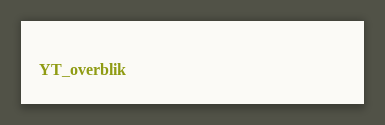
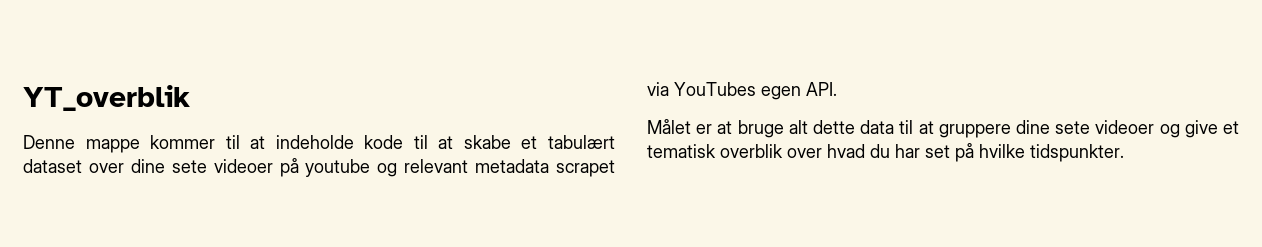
(126, 70) none -> [23,135,615,153] [23,158,615,177] [647,82,837,100] [647,119,1239,138] [647,143,1124,162] // Denne mappe kommer til at indeholde kode til at skabe et tabulært dataset over dine sete videoer på youtube og relevant metadata scrapet via YouTubes egen API. // Målet er at bruge alt dette data til at gruppere dine sete videoer og give et tematisk overblik over hvad du har set på hvilke tidspunkter.

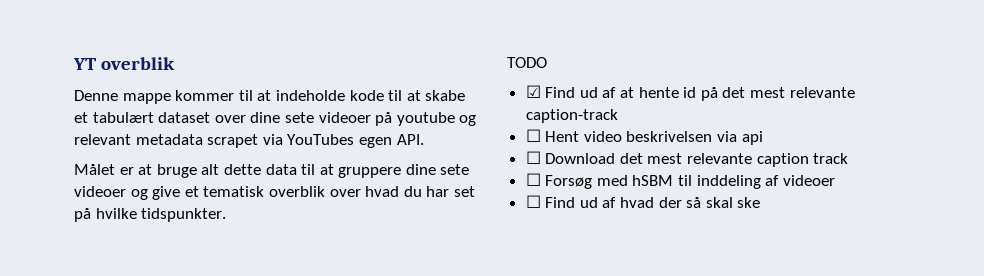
[23,85,190,111] YT_overblik -> [73,57,176,70] YT overblik
(1124, 153) none -> [507,57,547,68] [525,85,855,101] [525,109,618,123] [525,129,763,145] [525,151,849,167] [525,173,835,189] [525,195,761,208] // TODO // ☑ Find ud af at hente id på det mest relevante caption-track // ☐ Hent video beskrivelsen via api // ☐ Download det mest relevante caption track // ☐ Forsøg med hSBM til inddeling af videoer // ☐ Find ud af hvad der så skal ske

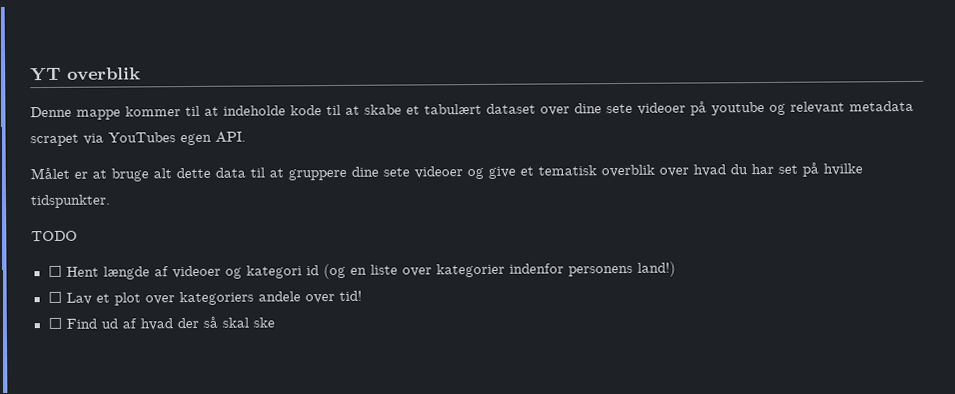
[525,85,855,101] [525,109,618,123] [525,129,763,145] [525,151,849,167] [525,173,835,189] ☑ Find ud af at hente id på det mest relevante caption-track // ☐ Hent video beskrivelsen via api // ☐ Download det mest relevante caption track // ☐ Forsøg med hSBM til inddeling af videoer -> [47,261,676,280] [47,290,362,306] ☐ Hent længde af videoer og kategori id (og en liste over kategorier indenfor personens land!) // ☐ Lav et plot over kategoriers andele over tid!

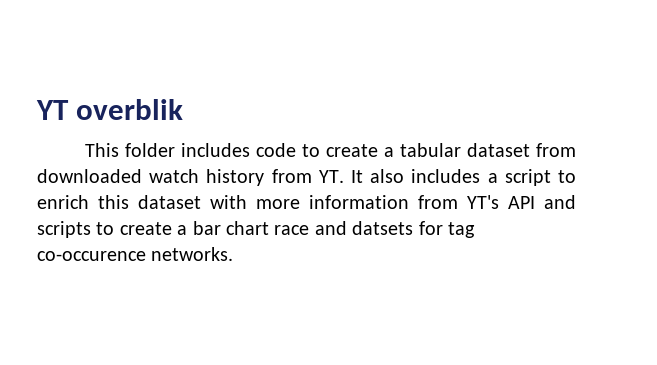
[30,100,914,120] [30,131,246,147] [30,162,863,182] [30,194,111,209] [31,230,78,242] [47,261,676,280] [47,290,362,306] [47,316,275,331] Denne mappe kommer til at indeholde kode til at skabe et tabulært dataset over dine sete videoer på youtube og relevant metadata scrapet via YouTubes egen API. // Målet er at bruge alt dette data til at gruppere dine sete videoer og give et tematisk overblik over hvad du har set på hvilke tidspunkter. // TODO // ☐ Hent længde af videoer og kategori id (og en liste over kategorier indenfor personens land!) // ☐ Lav et plot over kategoriers andele over tid! // ☐ Find ud af hvad der så skal ske -> [85,143,576,157] [37,169,576,186] [37,195,576,209] [37,221,475,238] [37,247,234,261] This folder includes code to create a tabular dataset from downloaded watch history from YT. It also includes a script to enrich this dataset with more information from YT's API and scripts to create a bar chart race and datsets for tag co-occurence networks.

